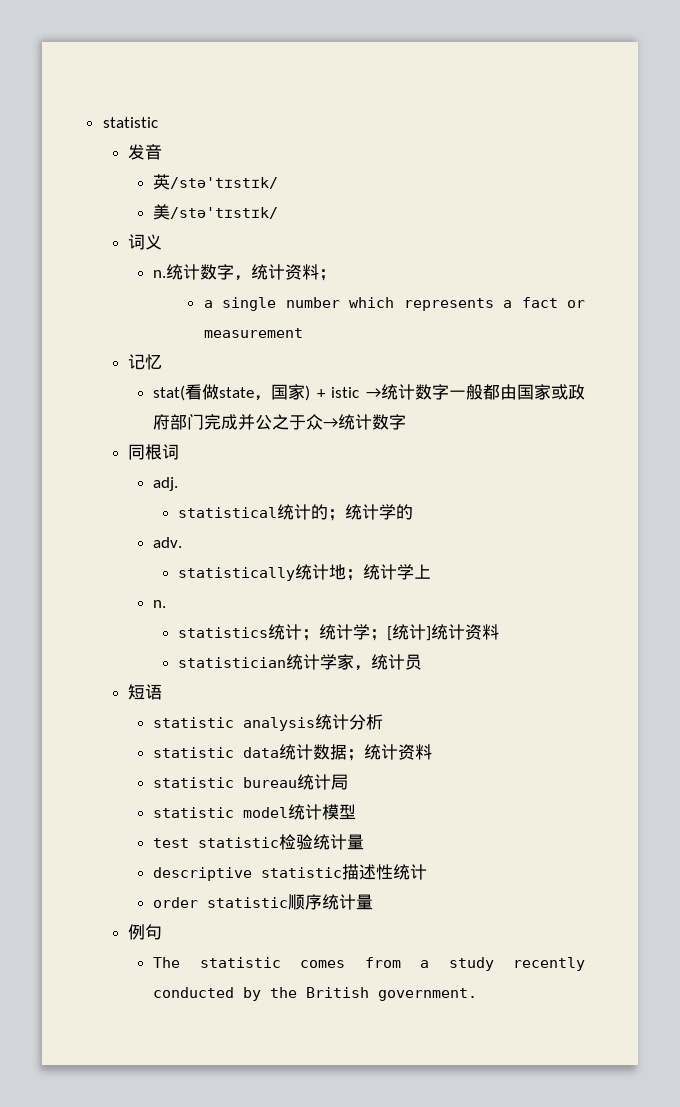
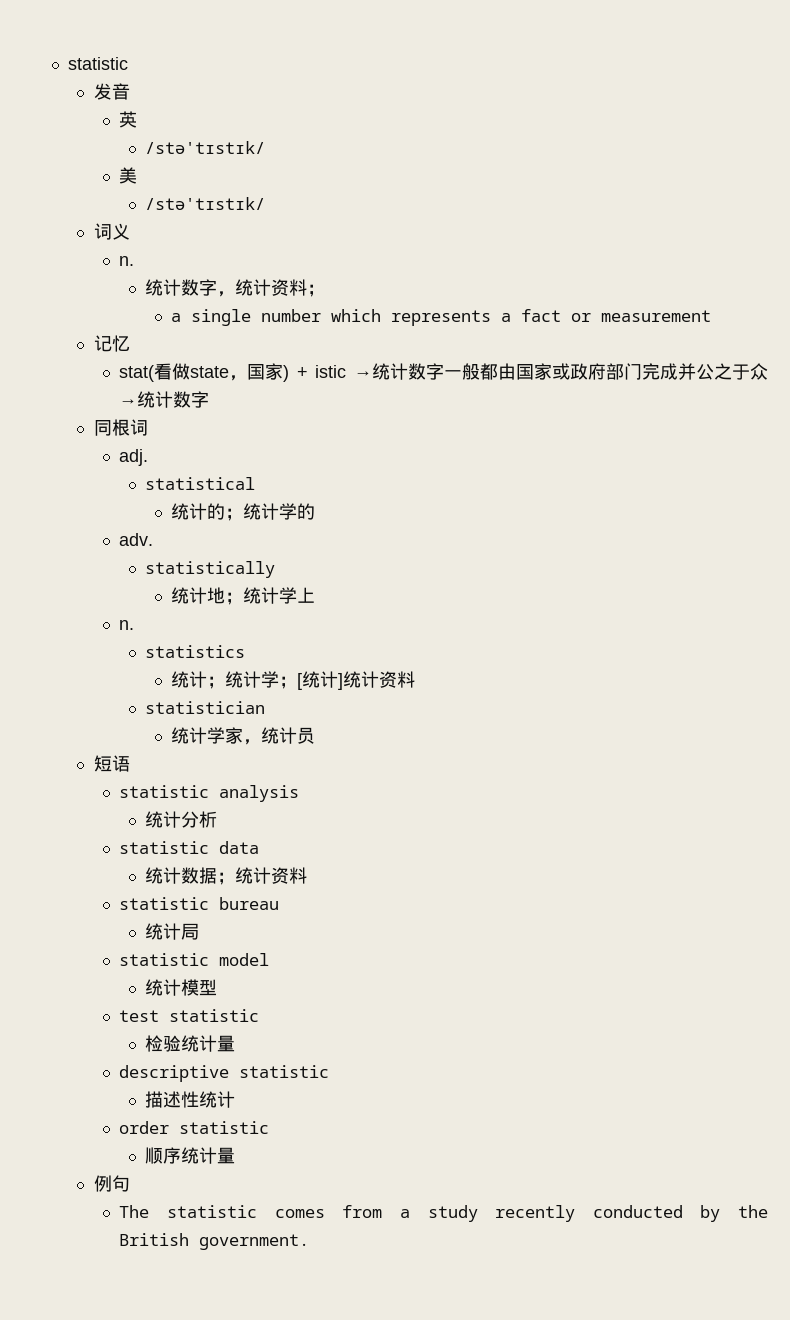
(171, 182) none -> (138, 119) //
(171, 212) none -> (138, 175) //
(167, 274) none -> (135, 261) //
(278, 512) none -> (256, 483) //
(296, 574) none -> (276, 569) //
(269, 632) none -> (246, 651) //
(287, 662) none -> (266, 707) //
(316, 724) none -> (300, 793) //
(280, 752) none -> (260, 847) //
(298, 782) none -> (280, 903) //
(289, 812) none -> (270, 959) //
(280, 842) none -> (260, 1015) //
(343, 872) none -> (330, 1071) //
(289, 902) none -> (270, 1127) //

